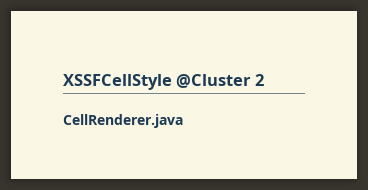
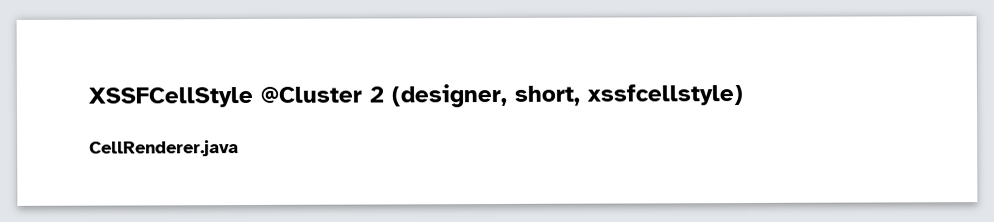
(264, 80) none -> [391,83,743,108] (designer, short, xssfcellstyle)

